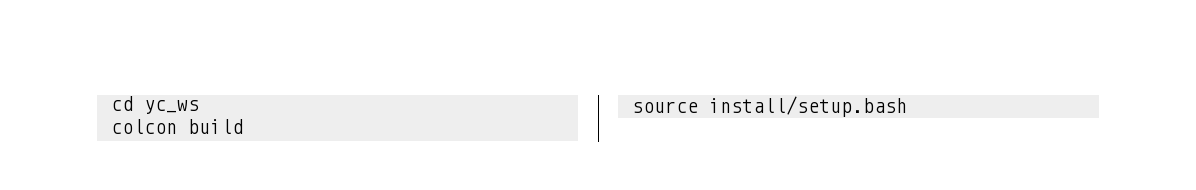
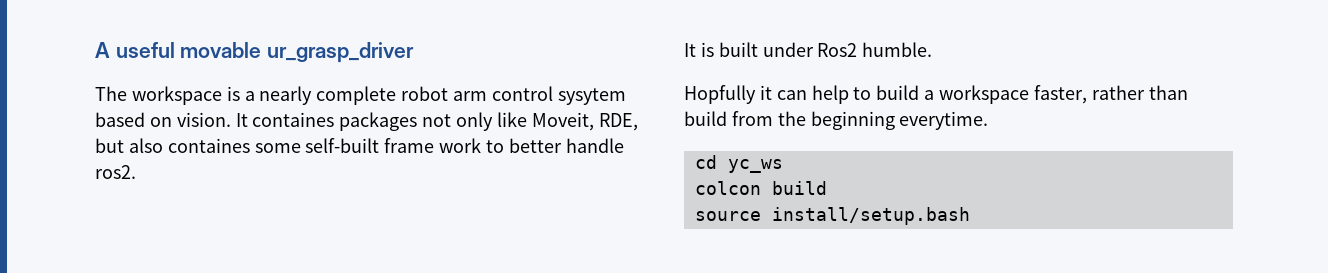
(110, 103) none -> [95,42,415,63] [95,86,626,105] [95,112,638,131] [95,138,624,153] [95,165,136,179] [684,42,933,57] [684,85,1188,104] [684,111,989,130] A useful movable ur_grasp_driver // The workspace is a nearly complete robot arm control sysytem based on vision. It containes packages not only like Moveit, RDE, but also containes some self-built frame work to better handle ros2. // It is built under Ros2 humble. // Hopfully it can help to build a workspace faster, rather than build from the beginning everytime. //

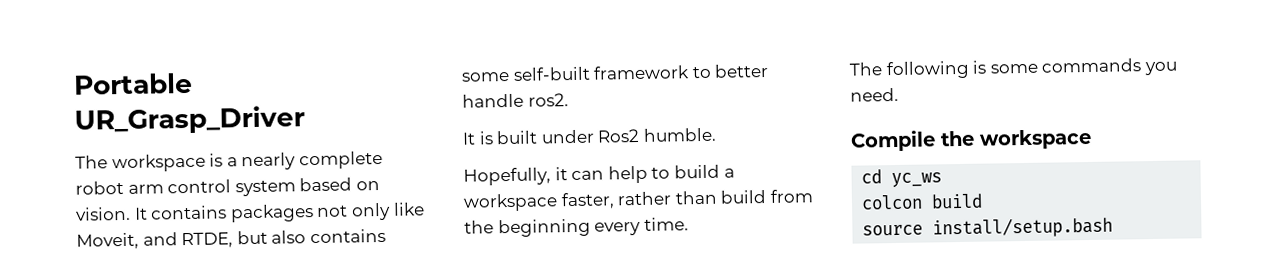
[95,42,415,63] A useful movable ur_grasp_driver -> [73,72,193,95] [74,105,305,135] Portable UR_Grasp_Driver
[557,88,626,105] sysytem -> [234,180,296,197] system
[252,112,335,127] containes -> [150,205,228,220] contains
[598,113,638,131] RDE, -> [142,232,234,249] and RTDE,
[167,138,250,153] containes -> [309,228,386,244] contains
[384,138,482,153] frame work -> [593,65,691,80] framework
[684,85,756,104] Hopfully -> [463,167,551,186] Hopefully,
[899,111,989,130] everytime. -> [594,217,689,236] [849,58,1178,80] [850,87,899,102] [850,128,1092,152] every time. // The following is some commands you need. // Compile the workspace

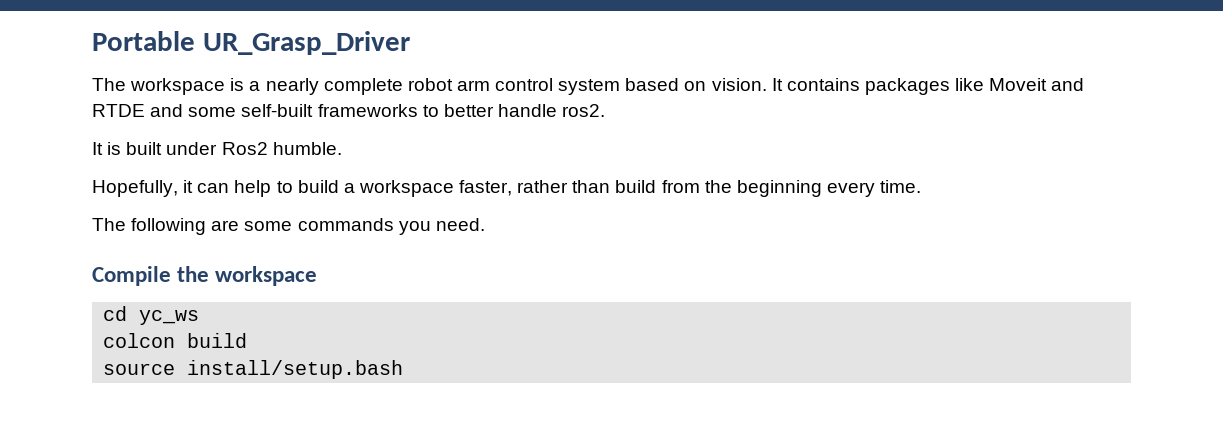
[316,202,425,221] [76,228,386,250] not only like Moveit, and RTDE, but also contains -> [955,78,1085,91] [92,104,184,117] like Moveit and RTDE and
[593,65,691,80] framework -> [317,104,418,117] frameworks
[972,60,988,74] is -> [211,220,240,231] are

